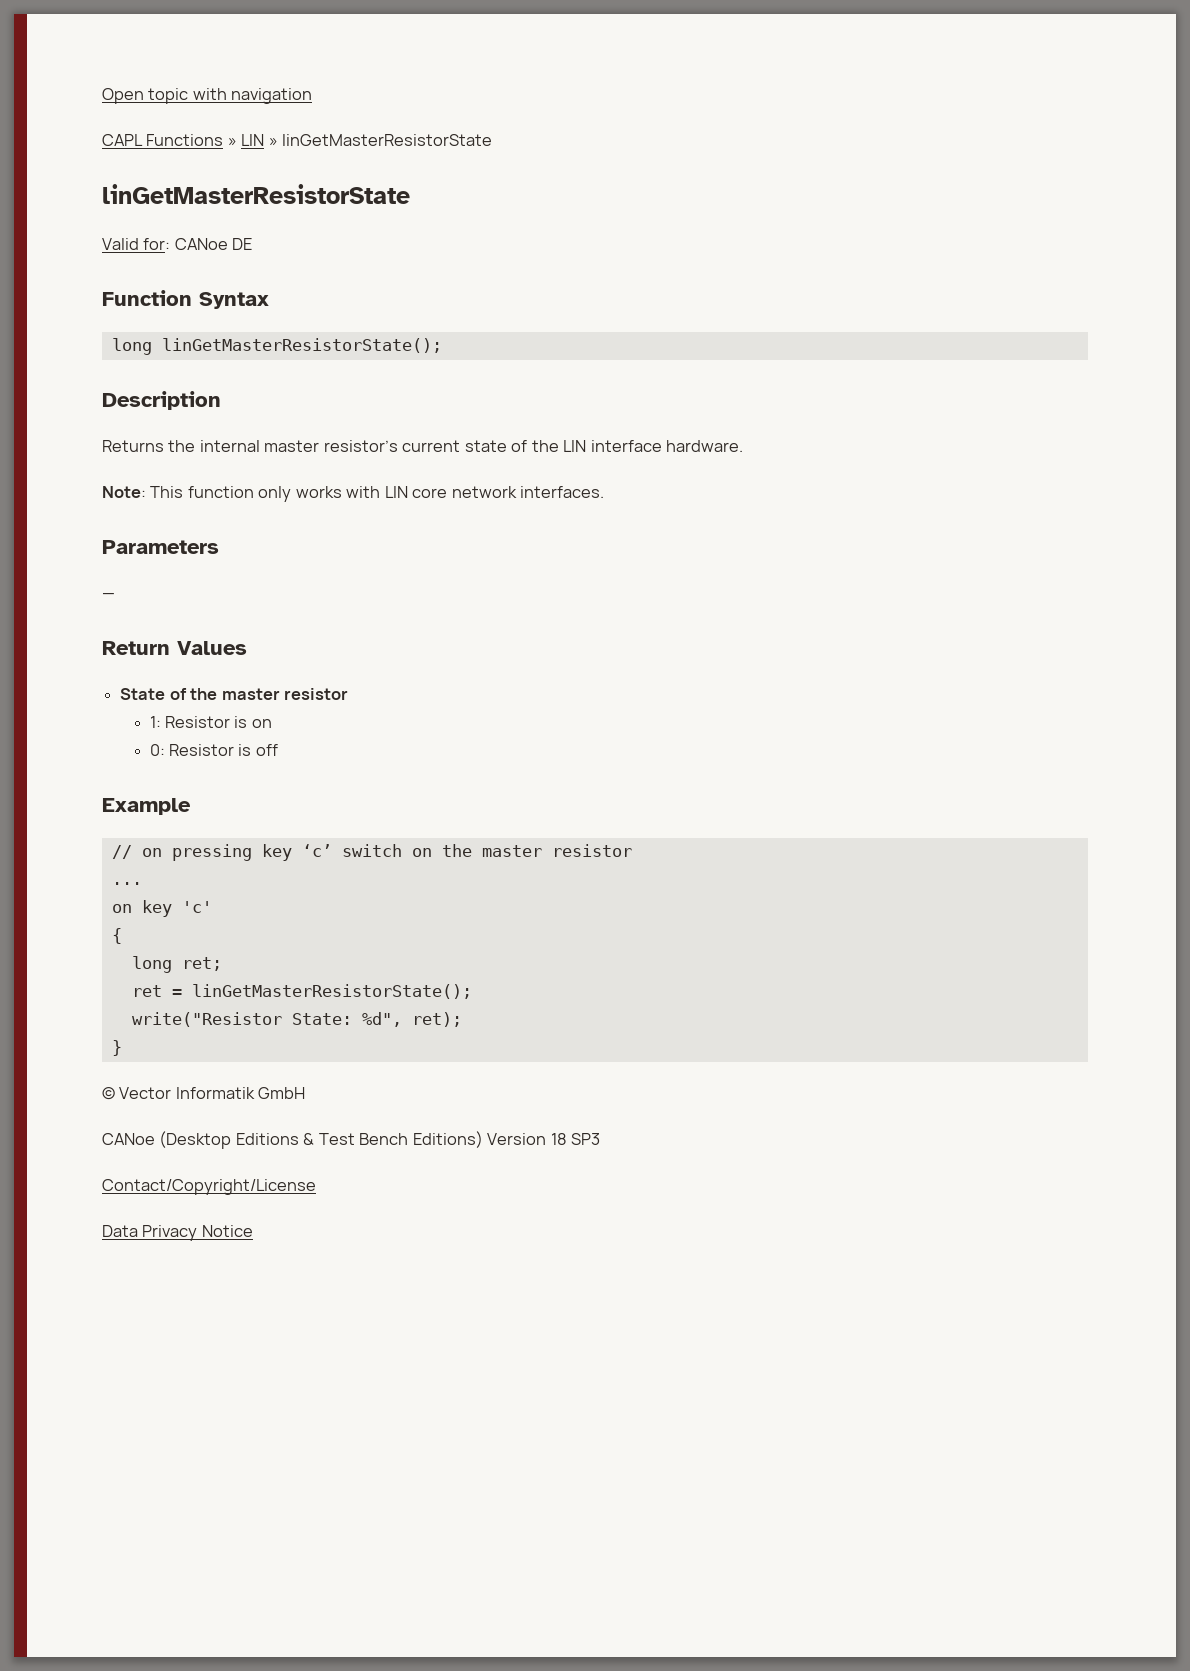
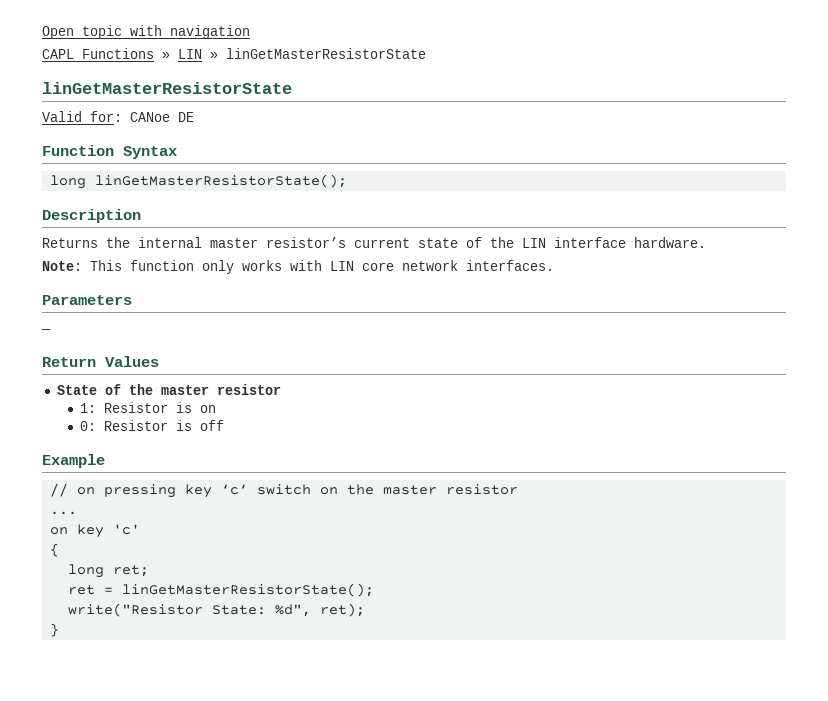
[102,1087,306,1100] [102,1131,601,1149] [102,1179,316,1195] [102,1225,253,1241] // © Vector Informatik GmbH // CANoe (Desktop Editions & Test Bench Editions) Version 18 SP3 // Contact/Copyright/License // Data Privacy Notice -> (60, 630) none

